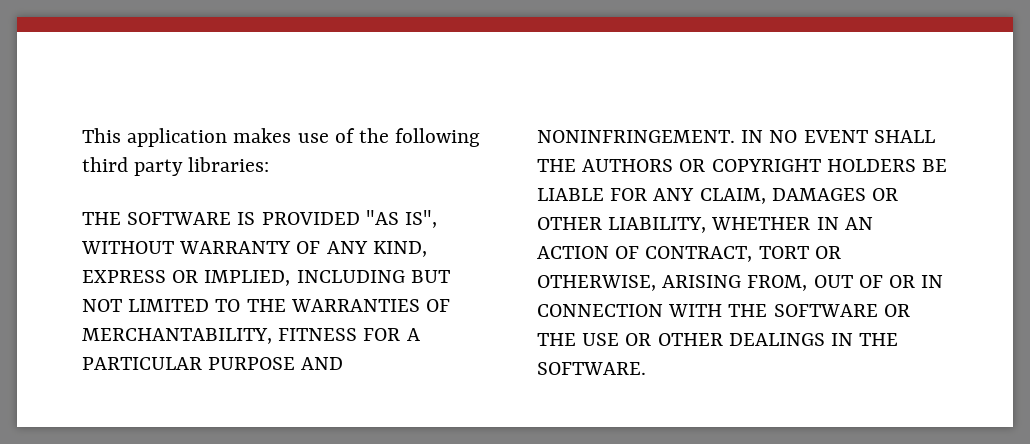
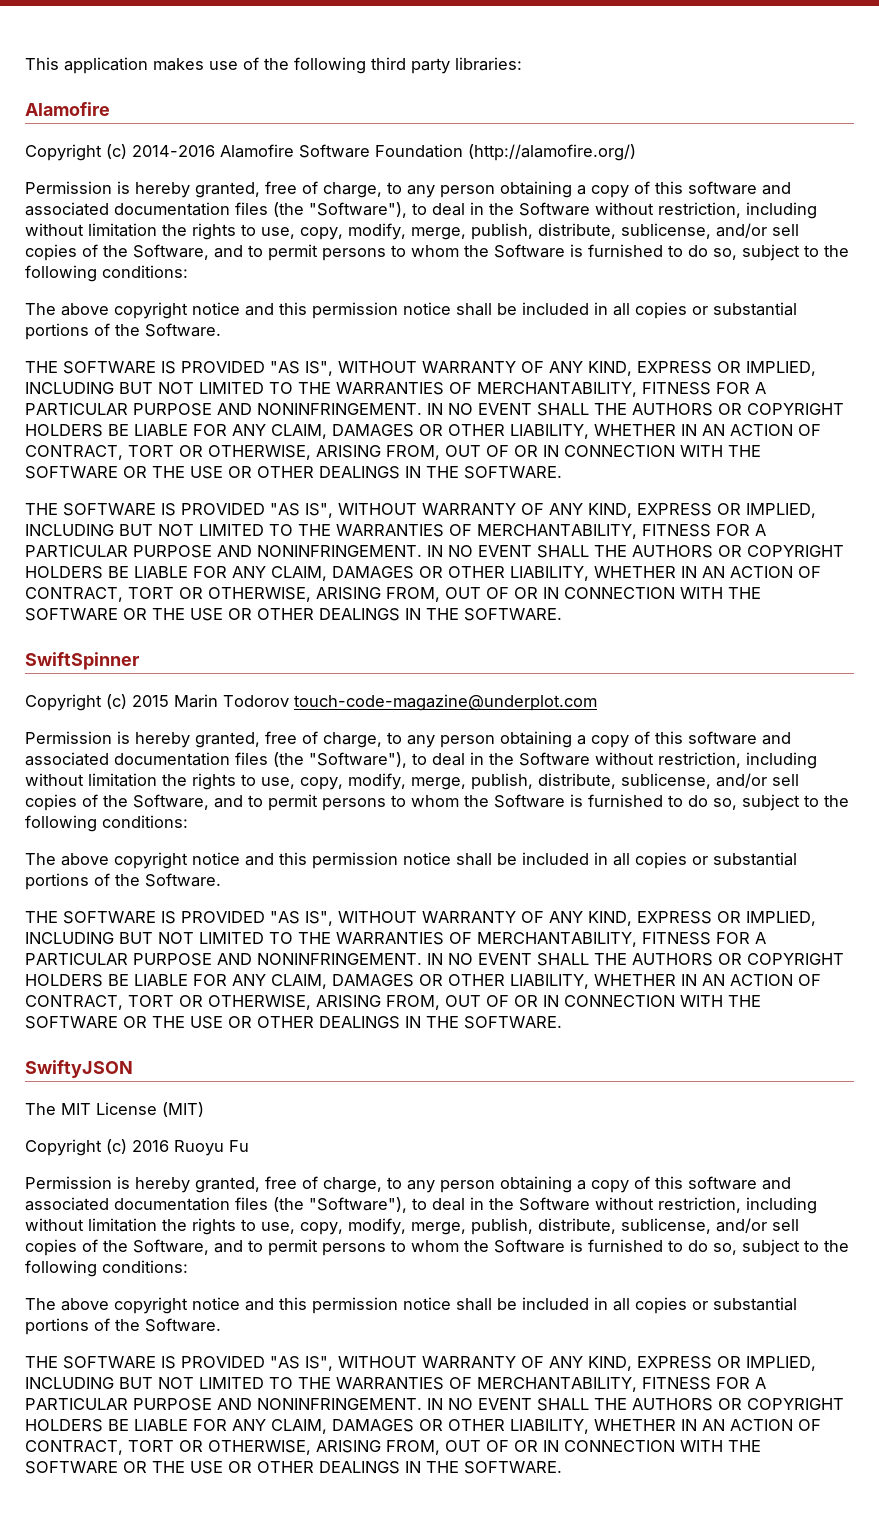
(270, 164) none -> [25,102,110,116] [25,144,636,161] [25,181,791,198] [25,202,817,219] [25,223,799,240] [25,244,849,261] [25,265,188,282] [25,302,797,319] [25,323,221,340] // Alamofire // Copyright (c) 2014-2016 Alamofire Software Foundation (http://alamofire.org/) // Permission is hereby granted, free of charge, to any person obtaining a copy of this software and associated documentation files (the "Software"), to deal in the Software without restriction, including without limitation the rights to use, copy, modify, merge, publish, distribute, sublicense, and/or sell copies of the Software, and to permit persons to whom the Software is furnished to do so, subject to the following conditions: // The above copyright notice and this permission notice shall be included in all copies or substantial portions of the Software.
(646, 368) none -> [25,503,816,518] [25,524,766,539] [25,545,844,558] [25,566,821,581] [25,587,761,602] [25,608,562,621] [25,652,139,670] [25,694,597,711] [25,731,791,748] [25,752,817,769] [25,773,799,790] [25,794,849,811] [25,815,188,832] [25,852,797,869] [25,873,221,890] [25,911,816,926] [25,932,766,947] [25,953,844,966] [25,974,821,989] [25,995,761,1010] [25,1016,562,1029] [25,1060,133,1078] [25,1102,204,1117] [25,1139,249,1156] [25,1176,791,1193] [25,1197,817,1214] [25,1218,799,1235] [25,1239,849,1256] [25,1260,188,1277] [25,1297,797,1314] [25,1318,221,1335] [25,1356,816,1371] [25,1377,766,1392] [25,1398,844,1411] [25,1419,821,1434] [25,1440,761,1455] [25,1461,562,1474] // THE SOFTWARE IS PROVIDED "AS IS", WITHOUT WARRANTY OF ANY KIND, EXPRESS OR IMPLIED, INCLUDING BUT NOT LIMITED TO THE WARRANTIES OF MERCHANTABILITY, FITNESS FOR A PARTICULAR PURPOSE AND NONINFRINGEMENT. IN NO EVENT SHALL THE AUTHORS OR COPYRIGHT HOLDERS BE LIABLE FOR ANY CLAIM, DAMAGES OR OTHER LIABILITY, WHETHER IN AN ACTION OF CONTRACT, TORT OR OTHERWISE, ARISING FROM, OUT OF OR IN CONNECTION WITH THE SOFTWARE OR THE USE OR OTHER DEALINGS IN THE SOFTWARE. // SwiftSpinner // Copyright (c) 2015 Marin Todorov touch-code-magazine@underplot.com // Permission is hereby granted, free of charge, to any person obtaining a copy of this software and associated documentation files (the "Software"), to deal in the Software without restriction, including without limitation the rights to use, copy, modify, merge, publish, distribute, sublicense, and/or sell copies of the Software, and to permit persons to whom the Software is furnished to do so, subject to the following conditions: // The above copyright notice and this permission notice shall be included in all copies or substantial portions of the Software. // THE SOFTWARE IS PROVIDED "AS IS", WITHOUT WARRANTY OF ANY KIND, EXPRESS OR IMPLIED, INCLUDING BUT NOT LIMITED TO THE WARRANTIES OF MERCHANTABILITY, FITNESS FOR A PARTICULAR PURPOSE AND NONINFRINGEMENT. IN NO EVENT SHALL THE AUTHORS OR COPYRIGHT HOLDERS BE LIABLE FOR ANY CLAIM, DAMAGES OR OTHER LIABILITY, WHETHER IN AN ACTION OF CONTRACT, TORT OR OTHERWISE, ARISING FROM, OUT OF OR IN CONNECTION WITH THE SOFTWARE OR THE USE OR OTHER DEALINGS IN THE SOFTWARE. // SwiftyJSON // The MIT License (MIT) // Copyright (c) 2016 Ruoyu Fu // Permission is hereby granted, free of charge, to any person obtaining a copy of this software and associated documentation files (the "Software"), to deal in the Software without restriction, including without limitation the rights to use, copy, modify, merge, publish, distribute, sublicense, and/or sell copies of the Software, and to permit persons to whom the Software is furnished to do so, subject to the following conditions: // The above copyright notice and this permission notice shall be included in all copies or substantial portions of the Software. // THE SOFTWARE IS PROVIDED "AS IS", WITHOUT WARRANTY OF ANY KIND, EXPRESS OR IMPLIED, INCLUDING BUT NOT LIMITED TO THE WARRANTIES OF MERCHANTABILITY, FITNESS FOR A PARTICULAR PURPOSE AND NONINFRINGEMENT. IN NO EVENT SHALL THE AUTHORS OR COPYRIGHT HOLDERS BE LIABLE FOR ANY CLAIM, DAMAGES OR OTHER LIABILITY, WHETHER IN AN ACTION OF CONTRACT, TORT OR OTHERWISE, ARISING FROM, OUT OF OR IN CONNECTION WITH THE SOFTWARE OR THE USE OR OTHER DEALINGS IN THE SOFTWARE.

